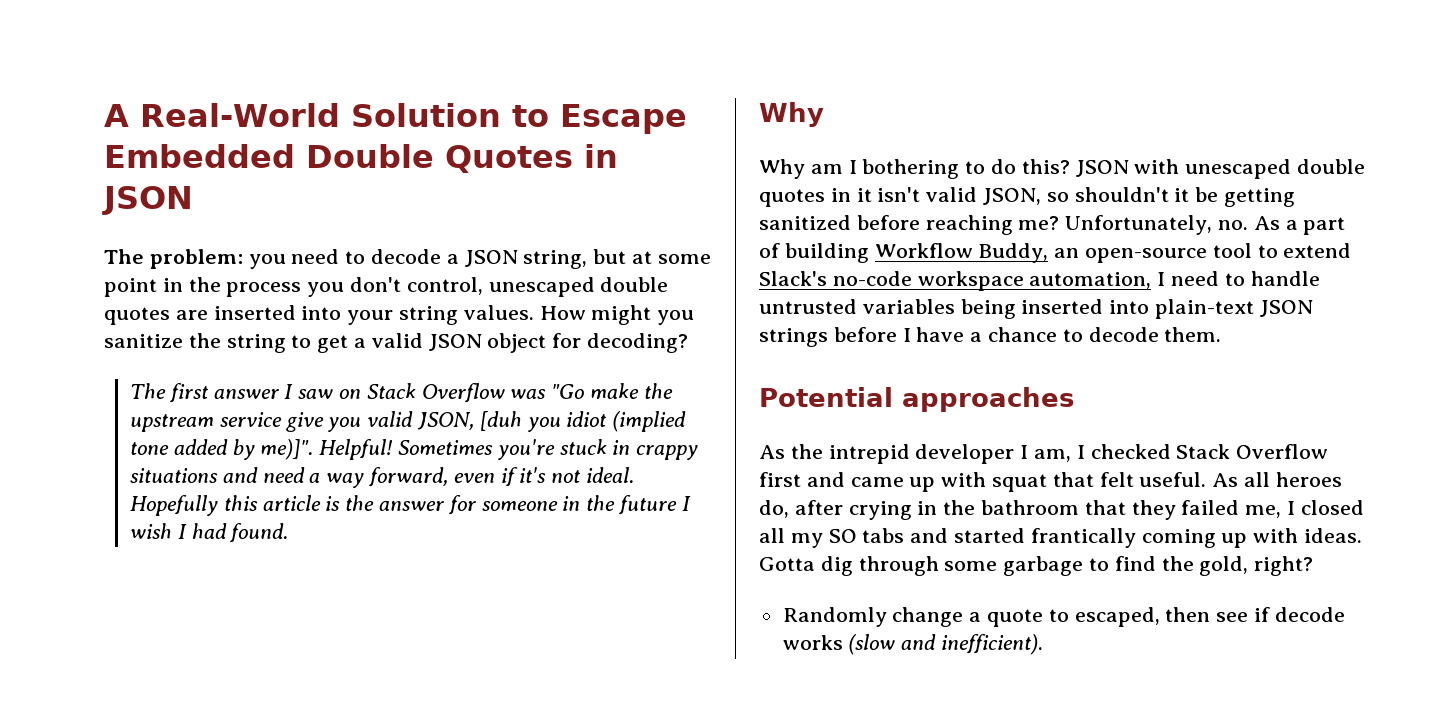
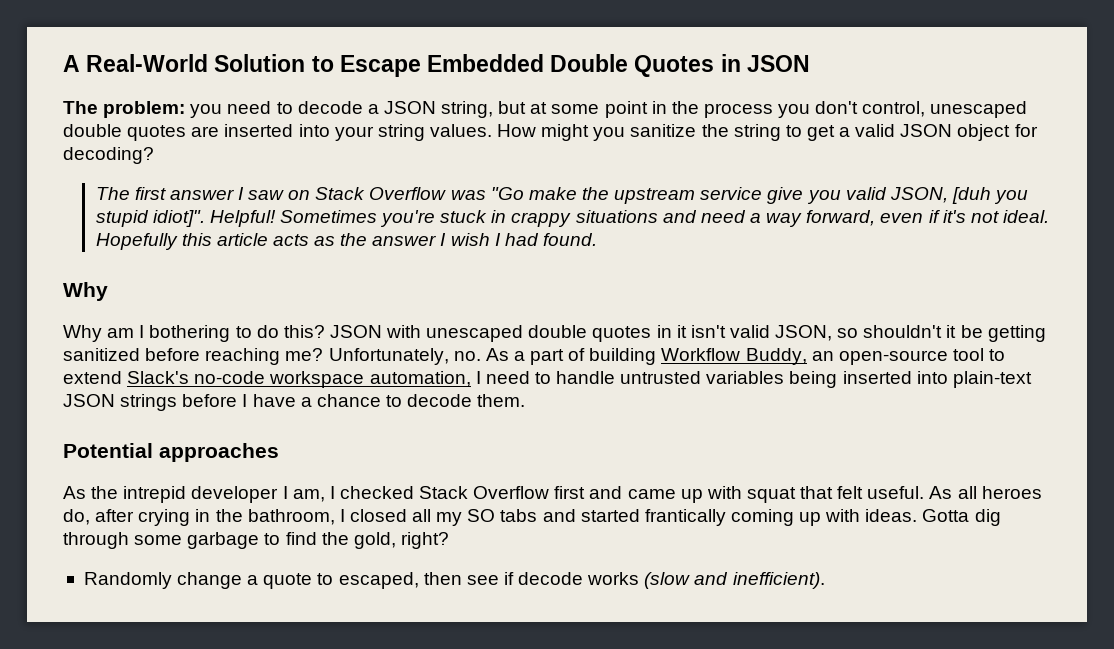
[566,411,687,432] [129,439,314,460] idiot (implied tone added by me)]". -> [95,210,205,227] stupid idiot]".
[325,495,678,515] is the answer for someone in the future -> [272,233,437,246] acts as the answer
[981,500,1282,520] bathroom that they failed me, -> [247,509,335,525] bathroom,

